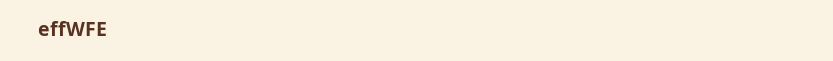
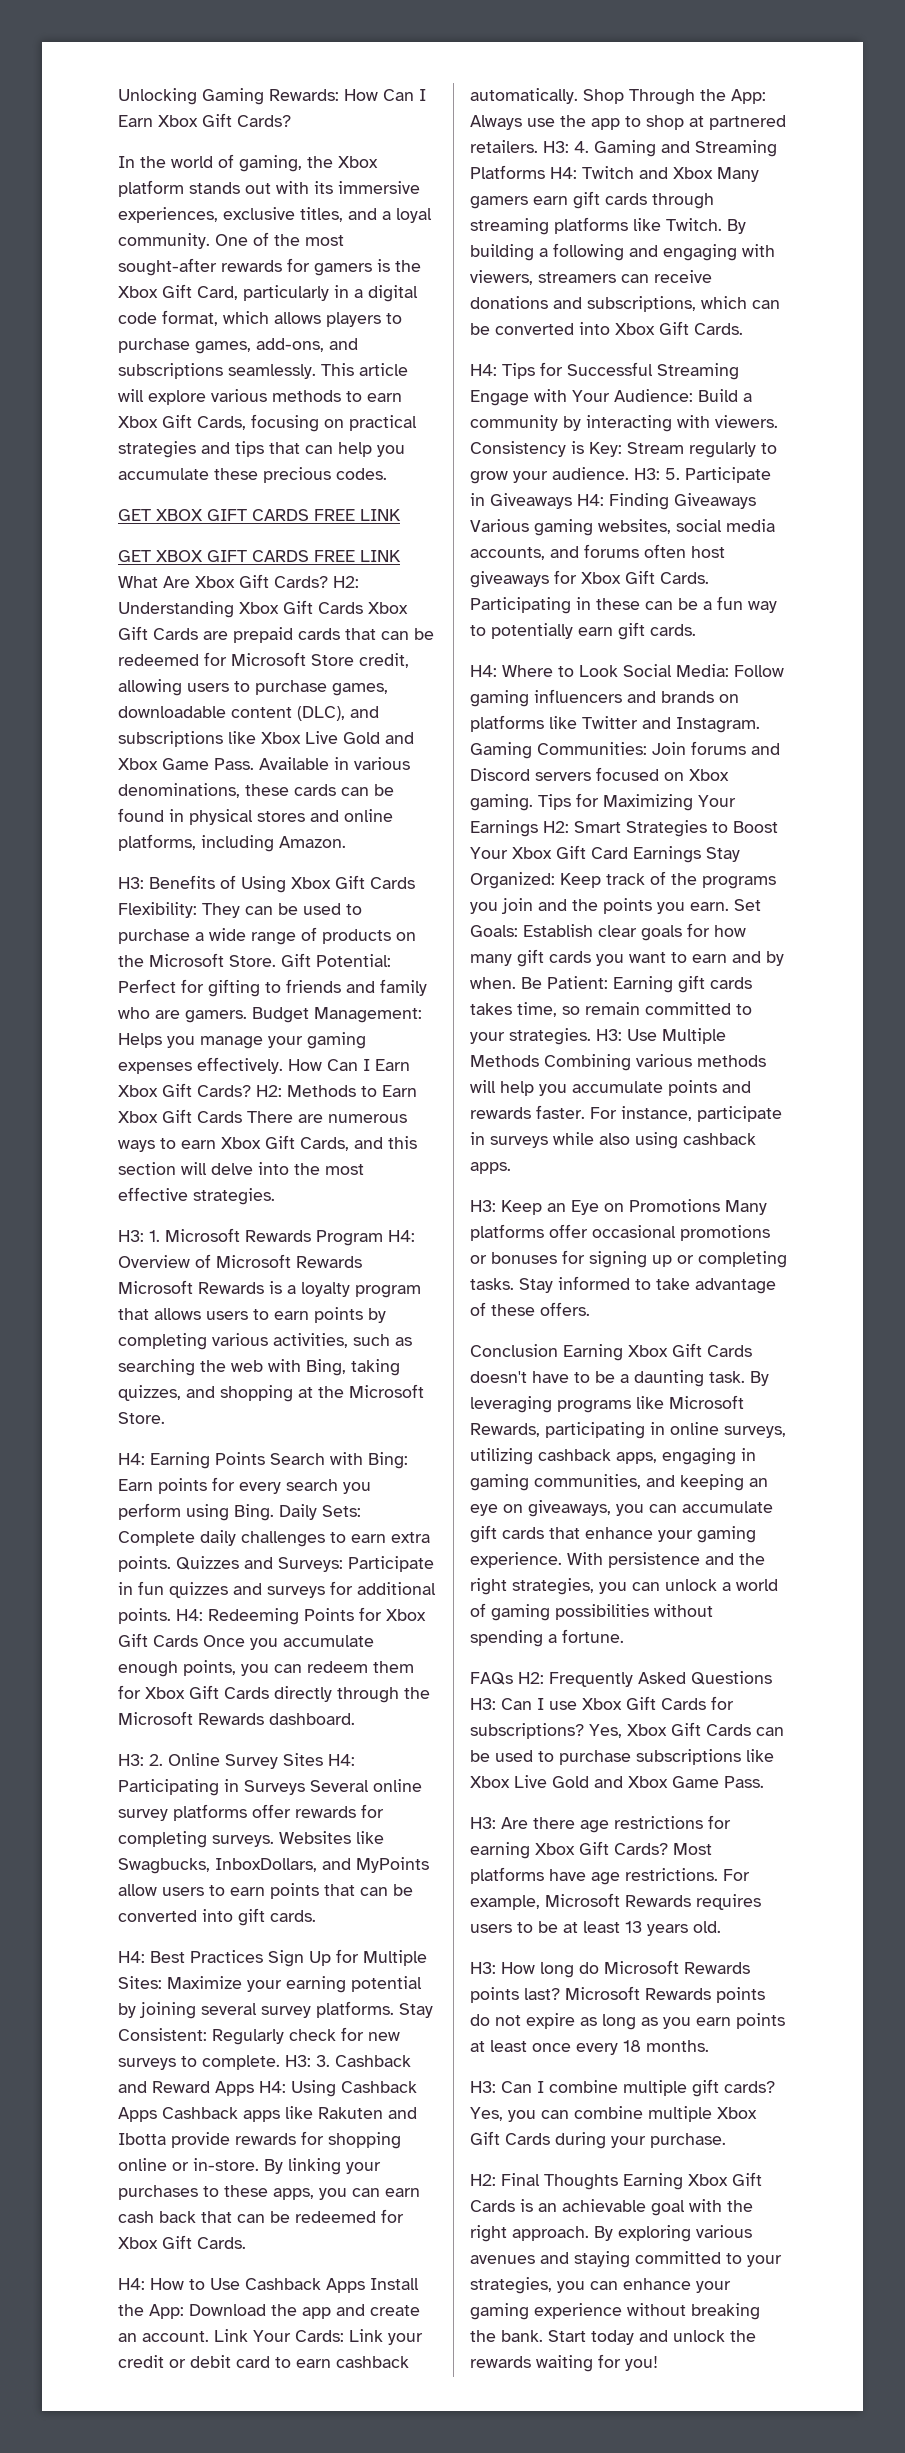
[38,21,107,36] effWFE -> [118,88,426,105] [118,113,291,127] [118,154,378,172] [118,180,420,197] [118,207,432,223] [118,232,344,249] [118,258,421,276] [118,284,418,302] [118,310,402,327] [118,338,358,354] [118,363,408,379] [118,389,402,405] [118,414,417,432] [118,441,405,458] [118,467,387,483] [118,509,401,521] [118,550,401,562] [118,574,359,588] [118,600,408,618] [118,626,434,643] [118,652,409,668] [118,679,388,696] [118,706,379,721] [118,731,414,747] [118,757,410,770] [118,783,394,798] [118,808,393,825] [118,834,346,852] [118,875,415,893] [118,902,362,918] [118,927,416,945] [118,953,391,967] [118,979,427,997] [118,1007,422,1023] [118,1032,366,1049] [118,1057,410,1074] [118,1083,417,1097] [118,1109,407,1123] [118,1135,417,1152] [118,1162,364,1175] [118,1187,275,1205] [118,1228,415,1246] [118,1254,362,1268] [118,1280,421,1298] [118,1307,386,1323] [118,1333,412,1350] [118,1359,400,1376] [118,1384,424,1402] [118,1412,165,1424] [118,1452,408,1469] [118,1477,371,1494] [118,1503,361,1521] [118,1530,430,1547] [118,1556,434,1572] [118,1581,436,1598] [118,1607,426,1625] [118,1633,374,1650] [118,1660,414,1677] [118,1685,430,1703] [118,1711,355,1725] [118,1753,355,1769] [118,1779,422,1796] [118,1804,384,1821] [118,1831,384,1848] [118,1857,429,1874] [118,1883,413,1899] [118,1908,316,1926] [118,1949,427,1967] [118,1976,422,1993] [118,2001,433,2019] [118,2027,400,2045] [118,2055,411,2070] [118,2080,417,2097] [118,2106,417,2122] [118,2131,401,2149] [118,2158,381,2175] [118,2185,420,2200] [118,2209,404,2223] [118,2235,246,2249] [118,2278,419,2293] [118,2304,420,2319] [118,2329,423,2345] [118,2355,409,2368] [470,88,766,105] [470,115,786,130] [470,140,777,157] [470,165,759,182] [470,191,714,209] [470,217,746,235] [470,243,775,261] [470,270,712,285] [470,296,780,312] [470,321,743,335] [470,362,739,380] [470,389,752,406] [470,415,778,432] [470,441,777,458] [470,467,771,484] [470,493,756,510] [470,519,775,536] [470,544,725,560] [470,570,709,588] [470,596,777,614] [470,622,696,640] [470,664,784,677] [470,689,739,707] [470,715,760,733] [470,741,780,759] [470,767,729,781] [470,793,736,811] [470,820,778,837] [470,845,740,863] [470,871,776,889] [470,898,761,914] [470,923,746,941] [470,949,784,967] [470,975,752,993] [470,1002,752,1017] [470,1028,726,1045] [470,1054,766,1071] [470,1080,751,1096] [470,1105,782,1122] [470,1132,756,1149] [470,1162,511,1174] [470,1199,767,1215] [470,1224,770,1241] [470,1250,787,1268] [470,1276,776,1294] [470,1302,590,1316] [470,1343,752,1361] [470,1370,769,1387] [470,1395,744,1413] [470,1422,786,1439] [470,1448,756,1465] [470,1474,768,1491] [470,1500,773,1517] [470,1525,756,1543] [470,1552,765,1568] [470,1578,778,1595] [470,1603,713,1621] [470,1629,624,1647] [470,1671,772,1687] [470,1696,734,1710] [470,1722,784,1739] [470,1749,774,1765] [470,1775,764,1788] [470,1815,731,1833] [470,1841,712,1859] [470,1867,750,1885] [470,1893,761,1910] [470,1921,721,1936] [470,1960,750,1978] [470,1986,765,2003] [470,2013,785,2030] [470,2040,709,2055] [470,2079,775,2097] [470,2106,757,2122] [470,2131,726,2149] [470,2172,762,2190] [470,2199,753,2216] [470,2225,752,2242] [470,2251,782,2268] [470,2277,731,2294] [470,2303,760,2320] [470,2330,756,2345] [470,2354,658,2372] Unlocking Gaming Rewards: How Can I Earn Xbox Gift Cards? // In the world of gaming, the Xbox platform stands out with its immersive experiences, exclusive titles, and a loyal community. One of the most sought-after rewards for gamers is the Xbox Gift Card, particularly in a digital code format, which allows players to purchase games, add-ons, and subscriptions seamlessly. This article will explore various methods to earn Xbox Gift Cards, focusing on practical strategies and tips that can help you accumulate these precious codes. // GET XBOX GIFT CARDS FREE LINK // GET XBOX GIFT CARDS FREE LINK What Are Xbox Gift Cards? H2: Understanding Xbox Gift Cards Xbox Gift Cards are prepaid cards that can be redeemed for Microsoft Store credit, allowing users to purchase games, downloadable content (DLC), and subscriptions like Xbox Live Gold and Xbox Game Pass. Available in various denominations, these cards can be found in physical stores and online platforms, including Amazon. // H3: Benefits of Using Xbox Gift Cards Flexibility: They can be used to purchase a wide range of products on the Microsoft Store. Gift Potential: Perfect for gifting to friends and family who are gamers. Budget Management: Helps you manage your gaming expenses effectively. How Can I Earn Xbox Gift Cards? H2: Methods to Earn Xbox Gift Cards There are numerous ways to earn Xbox Gift Cards, and this section will delve into the most effective strategies. // H3: 1. Microsoft Rewards Program H4: Overview of Microsoft Rewards Microsoft Rewards is a loyalty program that allows users to earn points by completing various activities, such as searching the web with Bing, taking quizzes, and shopping at the Microsoft Store. // H4: Earning Points Search with Bing: Earn points for every search you perform using Bing. Daily Sets: Complete daily challenges to earn extra points. Quizzes and Surveys: Participate in fun quizzes and surveys for additional points. H4: Redeeming Points for Xbox Gift Cards Once you accumulate enough points, you can redeem them for Xbox Gift Cards directly through the Microsoft Rewards dashboard. // H3: 2. Online Survey Sites H4: Participating in Surveys Several online survey platforms offer rewards for completing surveys. Websites like Swagbucks, InboxDollars, and MyPoints allow users to earn points that can be converted into gift cards. // H4: Best Practices Sign Up for Multiple Sites: Maximize your earning potential by joining several survey platforms. Stay Consistent: Regularly check for new surveys to complete. H3: 3. Cashback and Reward Apps H4: Using Cashback Apps Cashback apps like Rakuten and Ibotta provide rewards for shopping online or in-store. By linking your purchases to these apps, you can earn cash back that can be redeemed for Xbox Gift Cards. // H4: How to Use Cashback Apps Install the App: Download the app and create an account. Link Your Cards: Link your credit or debit card to earn cashback automatically. Shop Through the App: Always use the app to shop at partnered retailers. H3: 4. Gaming and Streaming Platforms H4: Twitch and Xbox Many gamers earn gift cards through streaming platforms like Twitch. By building a following and engaging with viewers, streamers can receive donations and subscriptions, which can be converted into Xbox Gift Cards. // H4: Tips for Successful Streaming Engage with Your Audience: Build a community by interacting with viewers. Consistency is Key: Stream regularly to grow your audience. H3: 5. Participate in Giveaways H4: Finding Giveaways Various gaming websites, social media accounts, and forums often host giveaways for Xbox Gift Cards. Participating in these can be a fun way to potentially earn gift cards. // H4: Where to Look Social Media: Follow gaming influencers and brands on platforms like Twitter and Instagram. Gaming Communities: Join forums and Discord servers focused on Xbox gaming. Tips for Maximizing Your Earnings H2: Smart Strategies to Boost Your Xbox Gift Card Earnings Stay Organized: Keep track of the programs you join and the points you earn. Set Goals: Establish clear goals for how many gift cards you want to earn and by when. Be Patient: Earning gift cards takes time, so remain committed to your strategies. H3: Use Multiple Methods Combining various methods will help you accumulate points and rewards faster. For instance, participate in surveys while also using cashback apps. // H3: Keep an Eye on Promotions Many platforms offer occasional promotions or bonuses for signing up or completing tasks. Stay informed to take advantage of these offers. // Conclusion Earning Xbox Gift Cards doesn't have to be a daunting task. By leveraging programs like Microsoft Rewards, participating in online surveys, utilizing cashback apps, engaging in gaming communities, and keeping an eye on giveaways, you can accumulate gift cards that enhance your gaming experience. With persistence and the right strategies, you can unlock a world of gaming possibilities without spending a fortune. // FAQs H2: Frequently Asked Questions H3: Can I use Xbox Gift Cards for subscriptions? Yes, Xbox Gift Cards can be used to purchase subscriptions like Xbox Live Gold and Xbox Game Pass. // H3: Are there age restrictions for earning Xbox Gift Cards? Most platforms have age restrictions. For example, Microsoft Rewards requires users to be at least 13 years old. // H3: How long do Microsoft Rewards points last? Microsoft Rewards points do not expire as long as you earn points at least once every 18 months. // H3: Can I combine multiple gift cards? Yes, you can combine multiple Xbox Gift Cards during your purchase. // H2: Final Thoughts Earning Xbox Gift Cards is an achievable goal with the right approach. By exploring various avenues and staying committed to your strategies, you can enhance your gaming experience without breaking the bank. Start today and unlock the rewards waiting for you!

